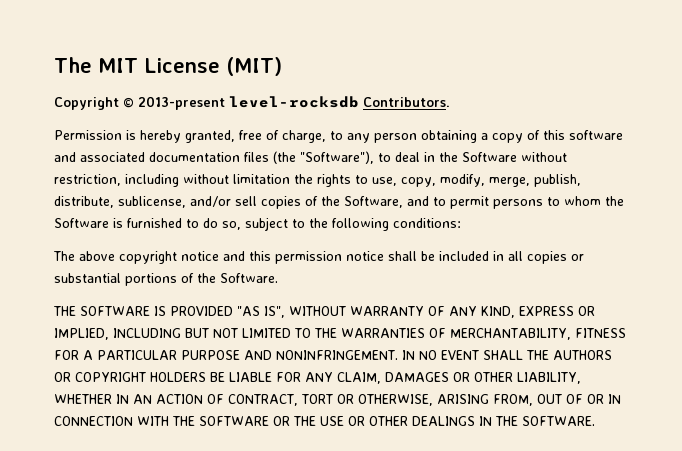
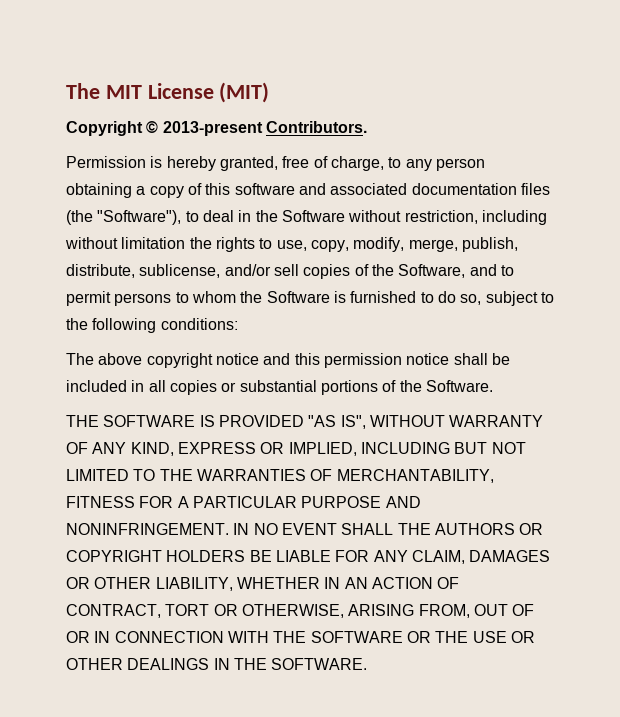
[229,96,359,108] level-rocksdb -> (263, 128) none

